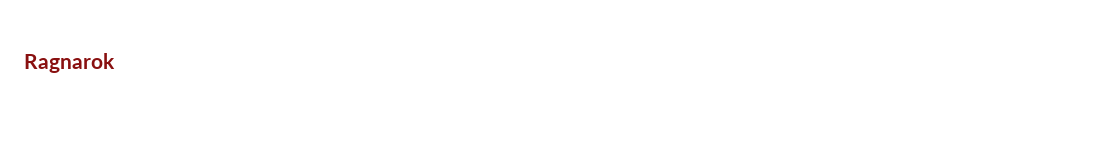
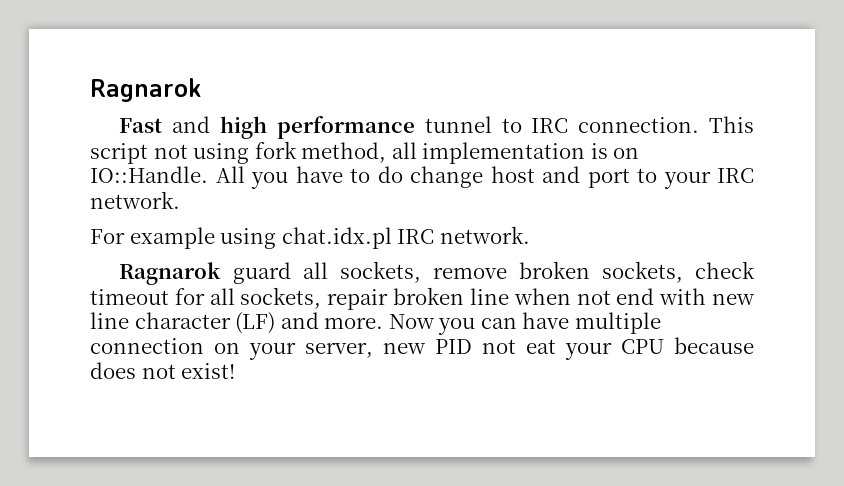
[24,53,115,73] Ragnarok -> [90,78,201,102] [119,116,754,139] [90,141,640,164] [90,166,754,189] [90,191,180,209] [90,226,530,249] [119,261,755,285] [90,287,756,310] [90,312,661,335] [90,337,754,360] [90,362,236,379] Ragnarok // Fast and high performance tunnel to IRC connection. This script not using fork method, all implementation is on IO::Handle. All you have to do change host and port to your IRC network. // For example using chat.idx.pl IRC network. // Ragnarok guard all sockets, remove broken sockets, check timeout for all sockets, repair broken line when not end with new line character (LF) and more. Now you can have multiple connection on your server, new PID not eat your CPU because does not exist!

